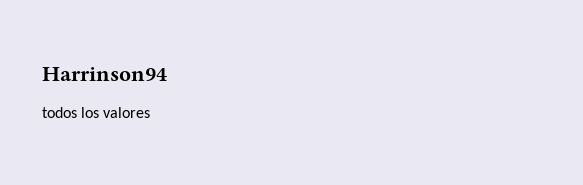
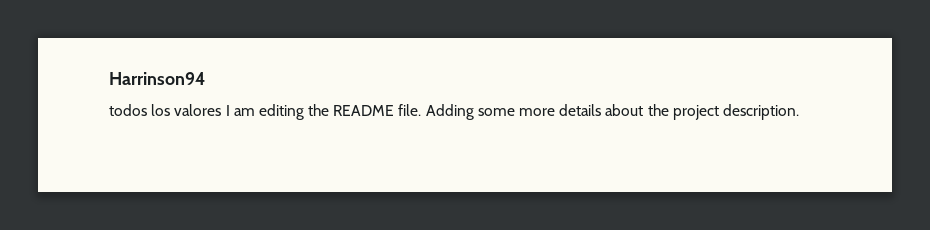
(151, 112) none -> [225,104,799,120] I am editing the README file. Adding some more details about the project description.

